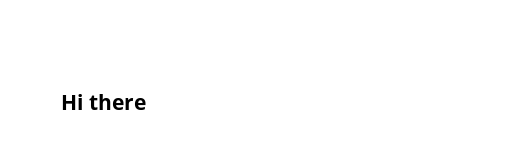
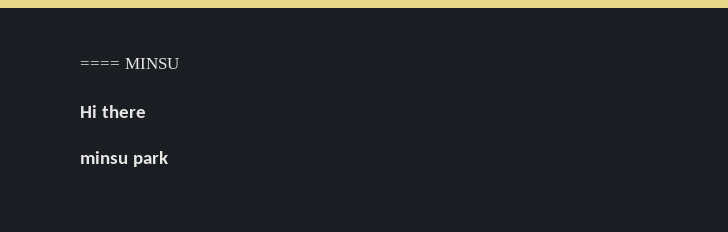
(61, 102) none -> [80,58,179,69] ==== MINSU //
(146, 102) none -> [80,151,168,167] // minsu park

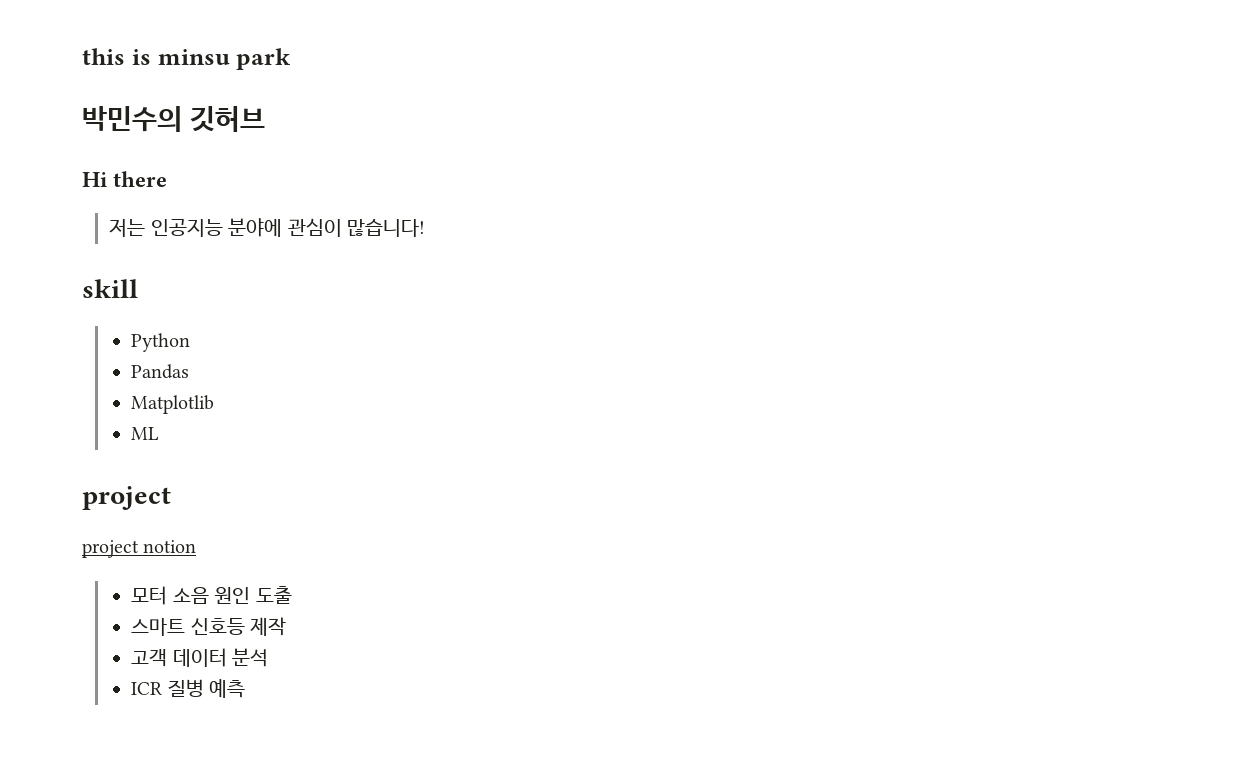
[80,58,179,69] [80,105,146,118] [80,151,168,167] ==== MINSU // Hi there // minsu park -> [82,48,292,70] [82,106,265,132] [82,171,168,187] [109,218,426,237] [82,279,138,298] [131,333,191,352] [131,364,190,379] [131,395,215,414] [131,427,160,440] [82,486,171,510] [82,540,197,558] [131,586,292,605] [131,617,287,636] [131,648,269,667] [131,679,246,698] this is minsu park // 박민수의 깃허브 // Hi there // 저는 인공지능 분야에 관심이 많습니다! // skill // Python // Pandas // Matplotlib // ML // project // project notion // 모터 소음 원인 도출 // 스마트 신호등 제작 // 고객 데이터 분석 // ICR 질병 예측

